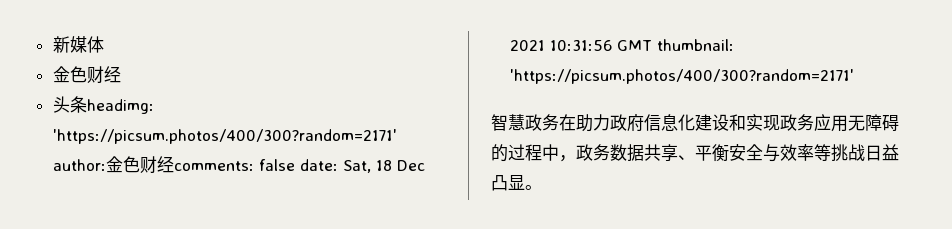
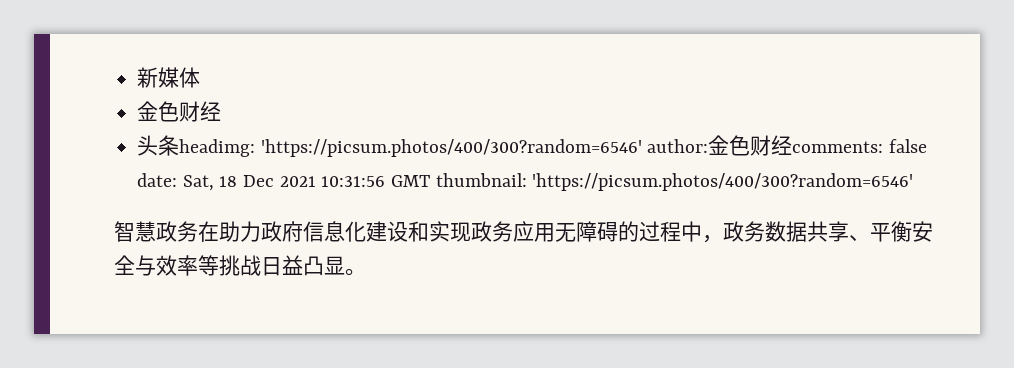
[52,129,397,144] 'https://picsum.photos/400/300?random=2171' -> [260,139,642,157] 'https://picsum.photos/400/300?random=6546'
[509,69,854,84] 'https://picsum.photos/400/300?random=2171' -> [532,173,914,191] 'https://picsum.photos/400/300?random=6546'

